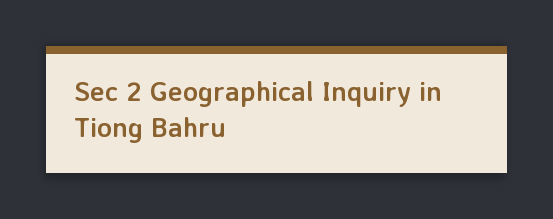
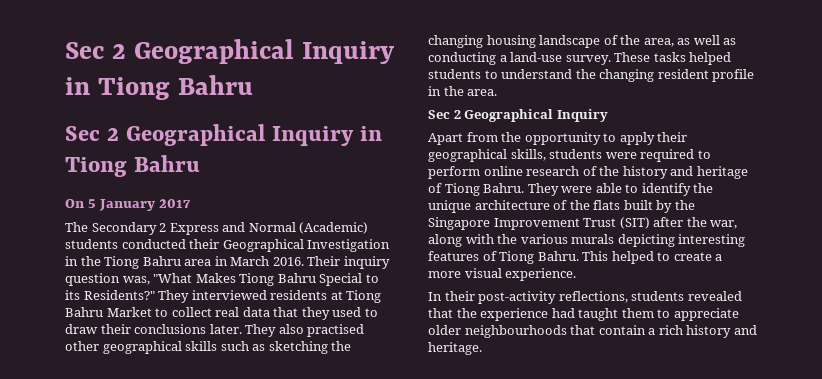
[74,81,442,107] [74,117,226,143] Sec 2 Geographical Inquiry in Tiong Bahru -> [65,39,395,64] [65,75,253,100] [65,124,382,146] [65,155,200,177] [65,199,192,211] [65,222,369,235] [65,239,391,252] [65,256,390,269] [65,273,379,286] [65,290,382,303] [65,307,378,320] [65,324,365,337] [65,341,352,354] [428,35,737,48] [428,52,732,65] [428,69,755,82] [428,86,498,96] [428,109,608,122] [428,132,688,145] [428,149,711,162] [428,166,748,179] [428,183,714,196] [428,200,695,213] [428,217,738,230] [428,234,746,247] [428,251,723,264] [428,268,577,281] [428,291,742,304] [428,308,739,321] [428,325,757,338] [428,342,482,355] Sec 2 Geographical Inquiry in Tiong Bahru // Sec 2 Geographical Inquiry in Tiong Bahru // On 5 January 2017 // The Secondary 2 Express and Normal (Academic) students conducted their Geographical Investigation in the Tiong Bahru area in March 2016. Their inquiry question was, "What Makes Tiong Bahru Special to its Residents?" They interviewed residents at Tiong Bahru Market to collect real data that they used to draw their conclusions later. They also practised other geographical skills such as sketching the changing housing landscape of the area, as well as conducting a land-use survey. These tasks helped students to understand the changing resident profile in the area. // Sec 2 Geographical Inquiry // Apart from the opportunity to apply their geographical skills, students were required to perform online research of the history and heritage of Tiong Bahru. They were able to identify the unique architecture of the flats built by the Singapore Improvement Trust (SIT) after the war, along with the various murals depicting interesting features of Tiong Bahru. This helped to create a more visual experience. // In their post-activity reflections, students revealed that the experience had taught them to appreciate older neighbourhoods that contain a rich history and heritage.

